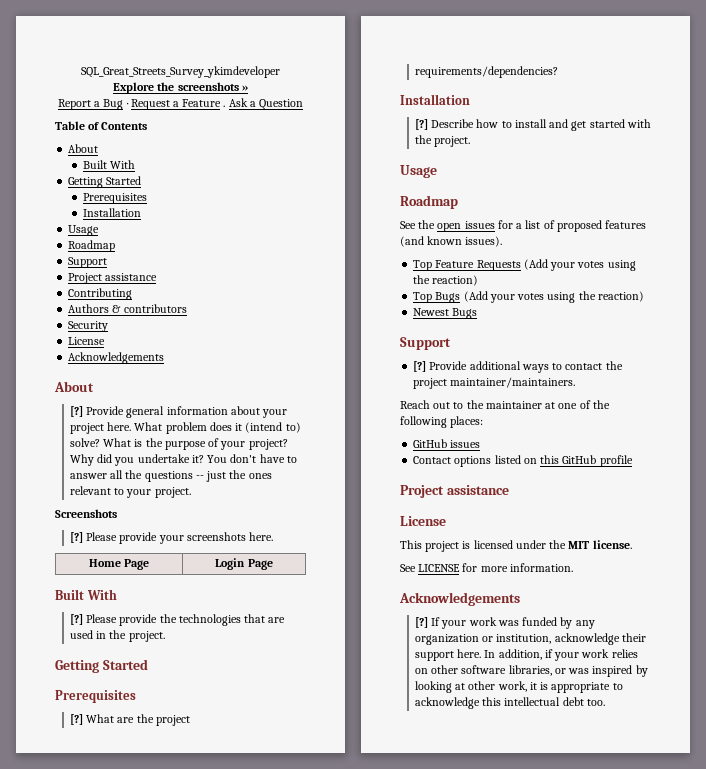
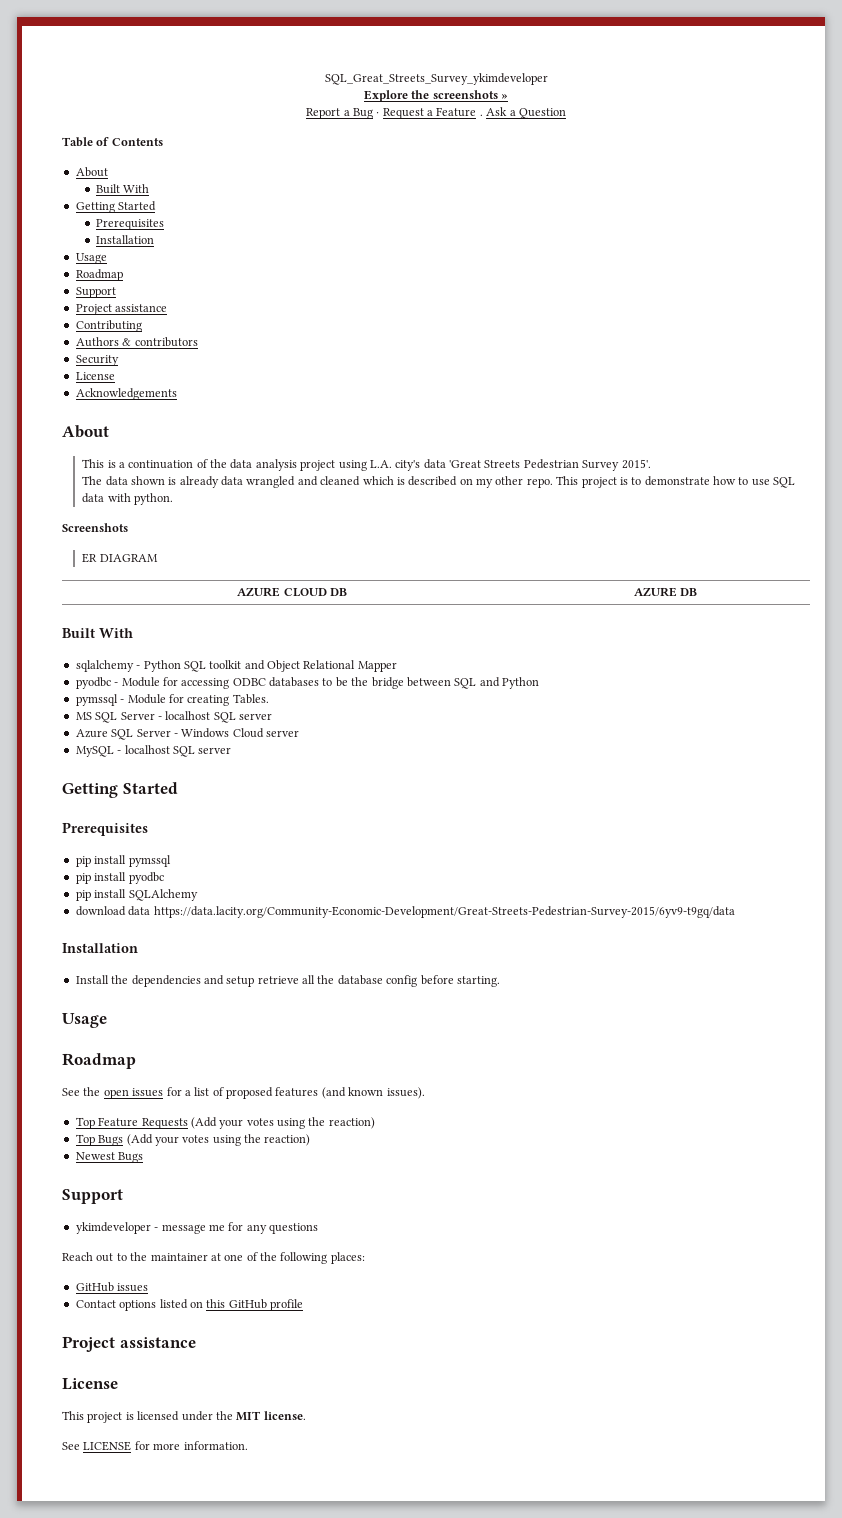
[69,406,288,418] [69,422,301,434] [69,438,288,450] [69,454,297,466] [69,470,272,482] [69,486,191,498] [55,509,117,518] [69,532,274,544] [88,559,150,570] [215,558,273,570] [55,589,117,600] [69,614,286,626] [69,630,165,642] [55,659,148,673] [55,690,136,703] [69,714,190,726] [414,66,558,78] [400,94,470,105] [414,119,651,131] [414,135,471,147] [?] Provide general information about your project here. What problem does it (intend to) solve? What is the purpose of your project? Why did you undertake it? You don't have to answer all the questions -- just the ones relevant to your project. // Screenshots // [?] Please provide your screenshots here. // Home Page | Login Page // Built With // [?] Please provide the technologies that are used in the project. // Getting Started // Prerequisites // [?] What are the project requirements/dependencies? // Installation // [?] Describe how to install and get started with the project. -> [82,459,651,471] [82,476,796,488] [82,493,173,505] [62,523,128,532] [82,553,158,563] [237,587,347,597] [633,587,698,597] [62,628,133,638] [75,660,397,672] [75,677,539,689] [75,694,269,706] [75,711,272,723] [75,728,299,740] [75,745,232,757] [62,782,178,798] [62,822,148,836] [75,855,171,867] [75,872,164,884] [75,889,198,901] [75,906,735,918] [62,943,138,953] [75,975,500,987] This is a continuation of the data analysis project using L.A. city's data 'Great Streets Pedestrian Survey 2015'. // The data shown is already data wrangled and cleaned which is described on my other repo. This project is to demonstrate how to use SQL data with python. // Screenshots // ER DIAGRAM // AZURE CLOUD DB | AZURE DB // Built With // sqlalchemy - Python SQL toolkit and Object Relational Mapper // pyodbc - Module for accessing ODBC databases to be the bridge between SQL and Python // pymssql - Module for creating Tables. // MS SQL Server - localhost SQL server // Azure SQL Server - Windows Cloud server // MySQL - localhost SQL server // Getting Started // Prerequisites // pip install pymssql // pip install pyodbc // pip install SQLAlchemy // download data https://data.lacity.org/Community-Economic-Development/Great-Streets-Pedestrian-Survey-2015/6yv9-t9gq/data // Installation // Install the dependencies and setup retrieve all the database config before starting.
[413,361,623,373] [413,377,576,389] [?] Provide additional ways to contact the project maintainer/maintainers. -> [75,1222,318,1234] ykimdeveloper - message me for any questions
[399,592,520,606] [414,617,595,629] [414,633,646,645] [414,649,638,661] [414,665,648,677] [414,681,623,693] [414,697,605,709] // Acknowledgements // [?] If your work was funded by any organization or institution, acknowledge their support here. In addition, if your work relies on other software libraries, or was inspired by looking at other work, it is appropriate to acknowledge this intellectual debt too. -> (248, 1445) none

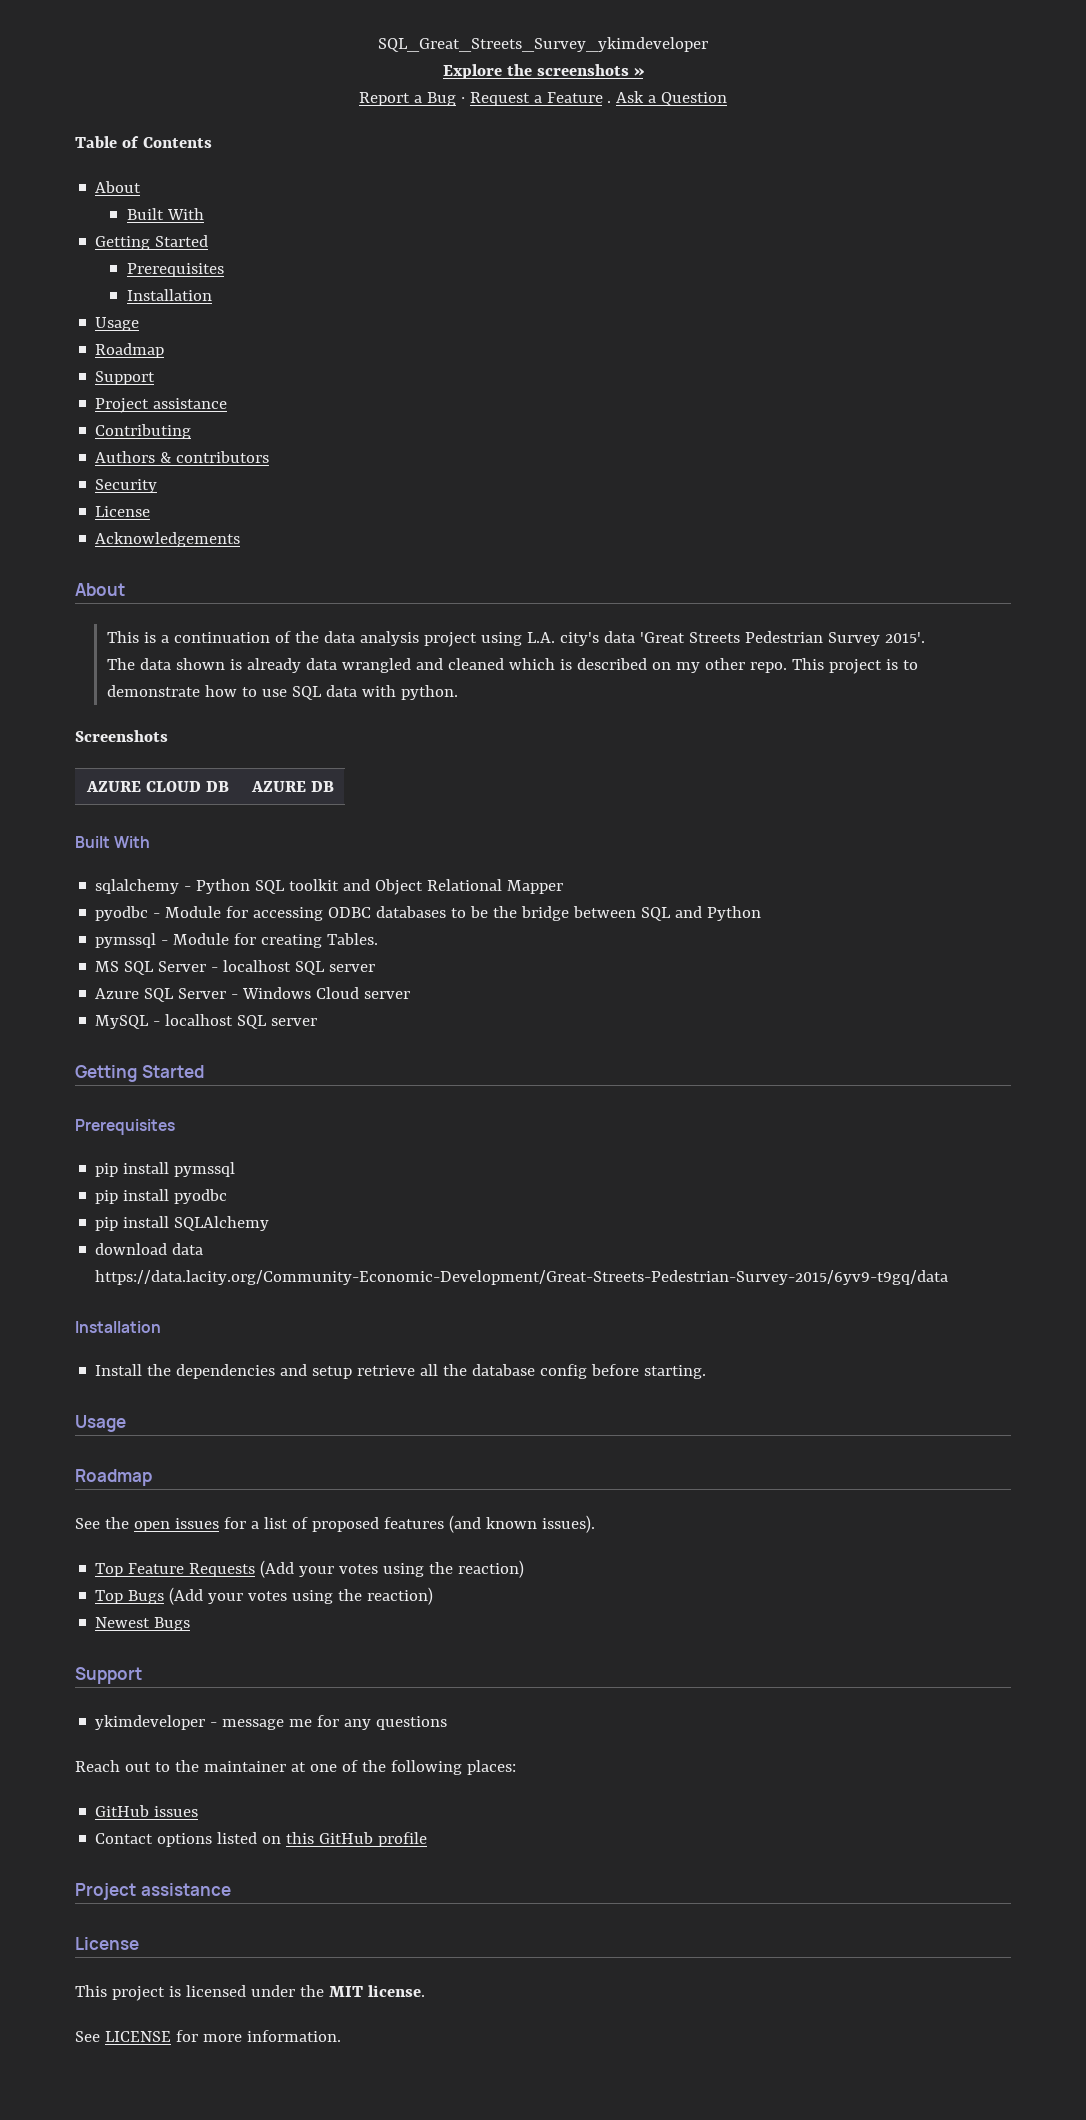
[82,553,158,563] // ER DIAGRAM -> (168, 736) none

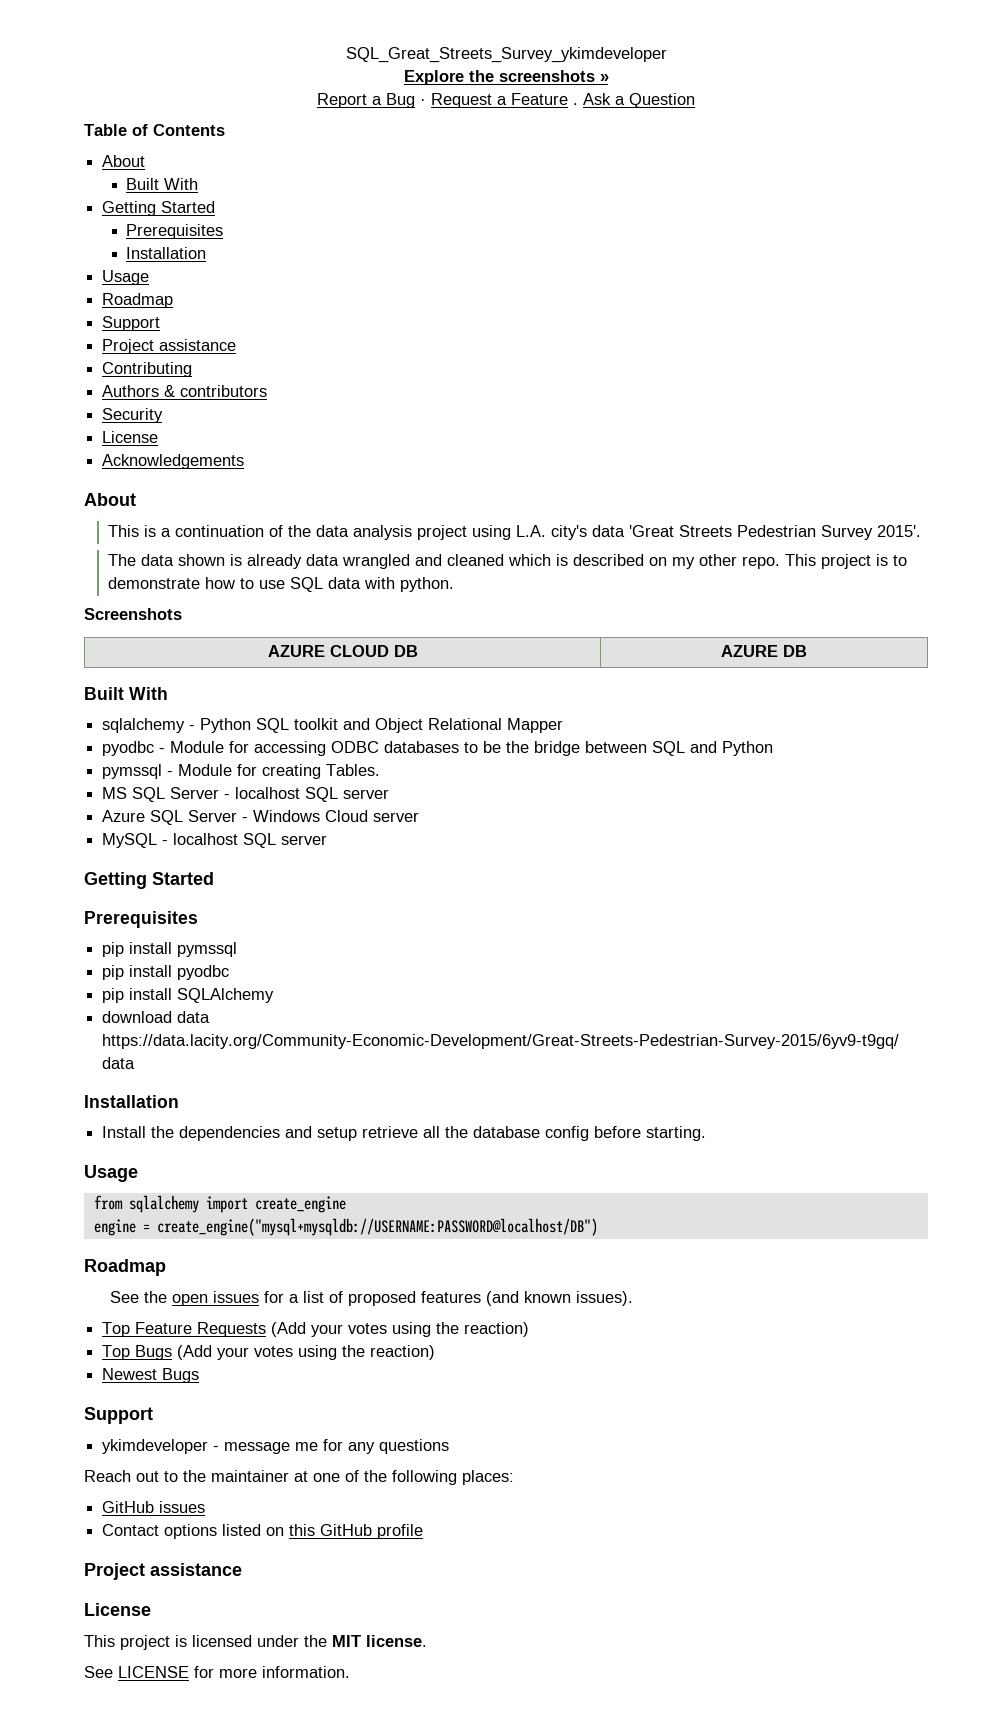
(126, 1423) none -> [93,1195,346,1213] [93,1218,598,1236] // from sqlalchemy import create_engine // engine = create_engine("mysql+mysqldb://USERNAME:PASSWORD@localhost/DB")

